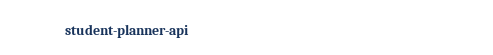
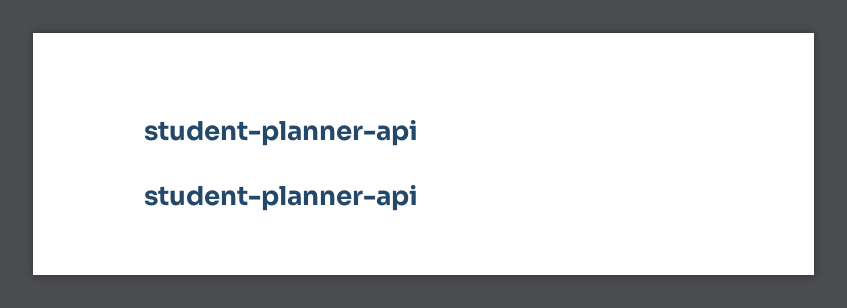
[65,24,189,38] student-planner-api -> [144,120,418,146] [144,185,418,211] student-planner-api // student-planner-api

